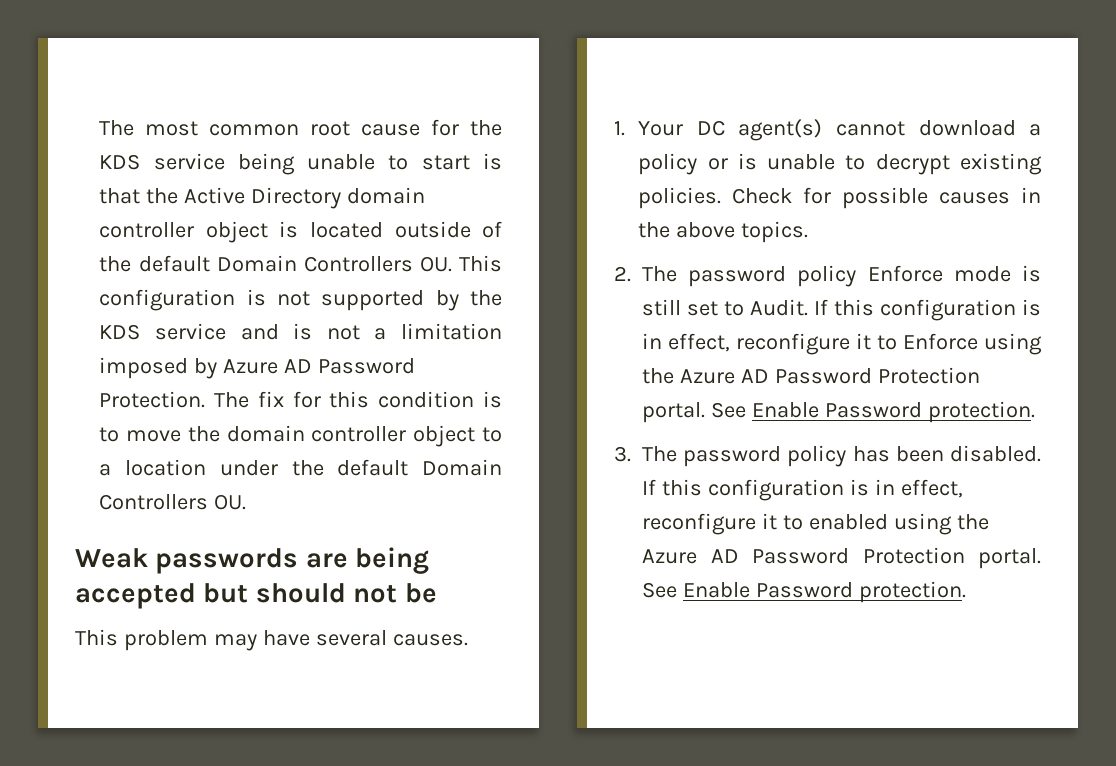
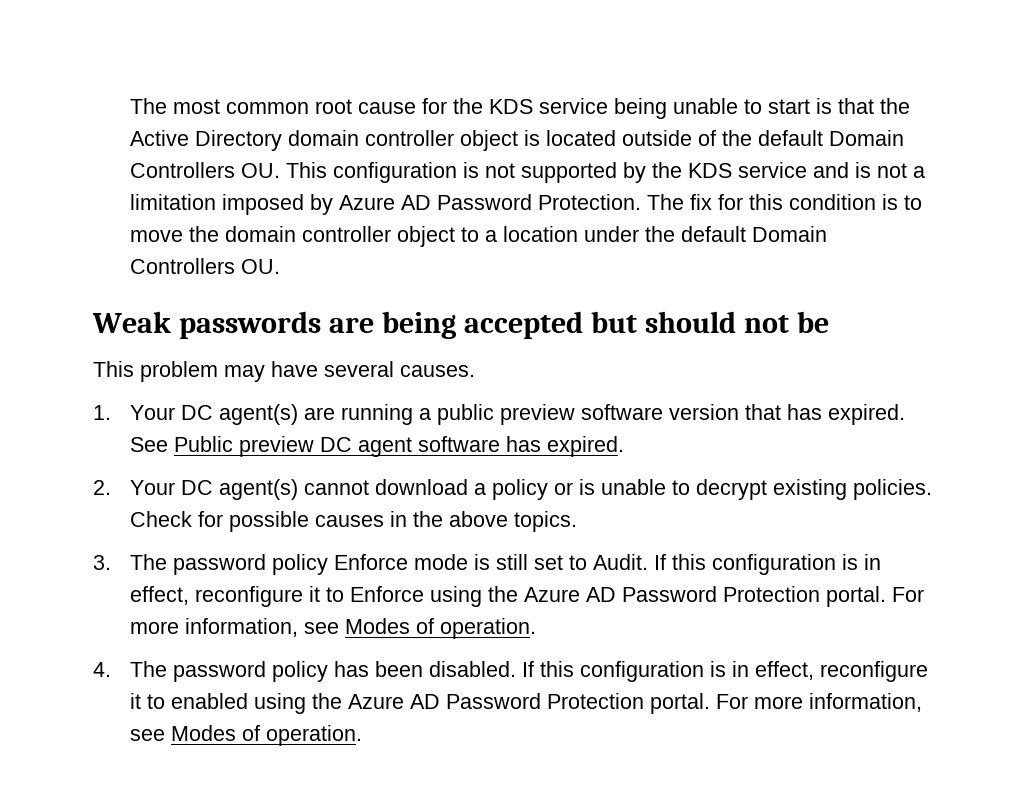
(823, 130) none -> [303,404,905,425] [129,436,624,457] [93,479,298,500] are running a public preview software version that has expired. See Public preview DC agent software has expired. // 2. Your DC agent(s)
[614,266,631,282] 2. -> [93,555,111,570] 3.
[710,401,1035,423] [614,446,631,462] See Enable Password protection. // 3. -> [891,587,924,602] [129,618,536,639] [93,662,111,677] For more information, see Modes of operation. // 4.
[642,581,966,603] See Enable Password protection. -> [715,693,922,712] [129,725,362,746] For more information, see Modes of operation.

